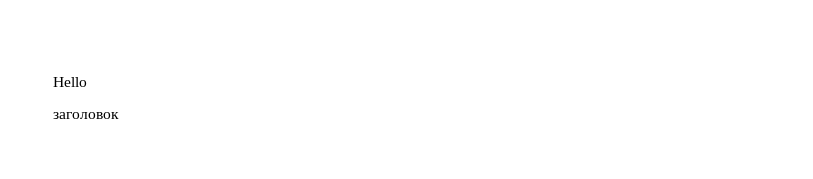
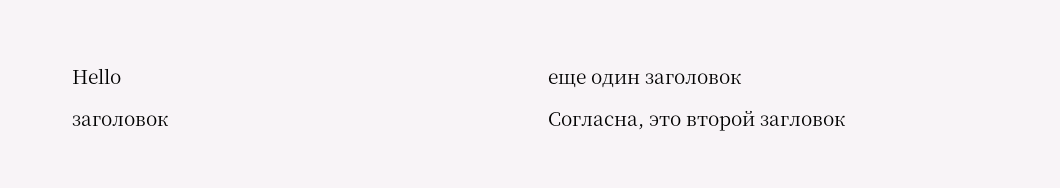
(119, 115) none -> [548,73,743,88] [548,110,847,131] // еще один заголовок // Согласна, это второй загловок

